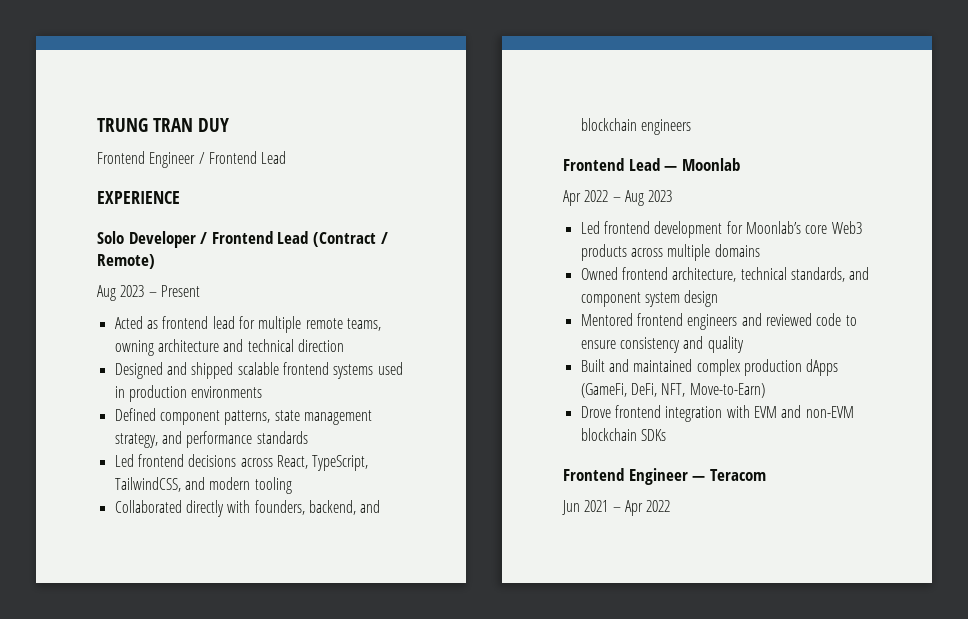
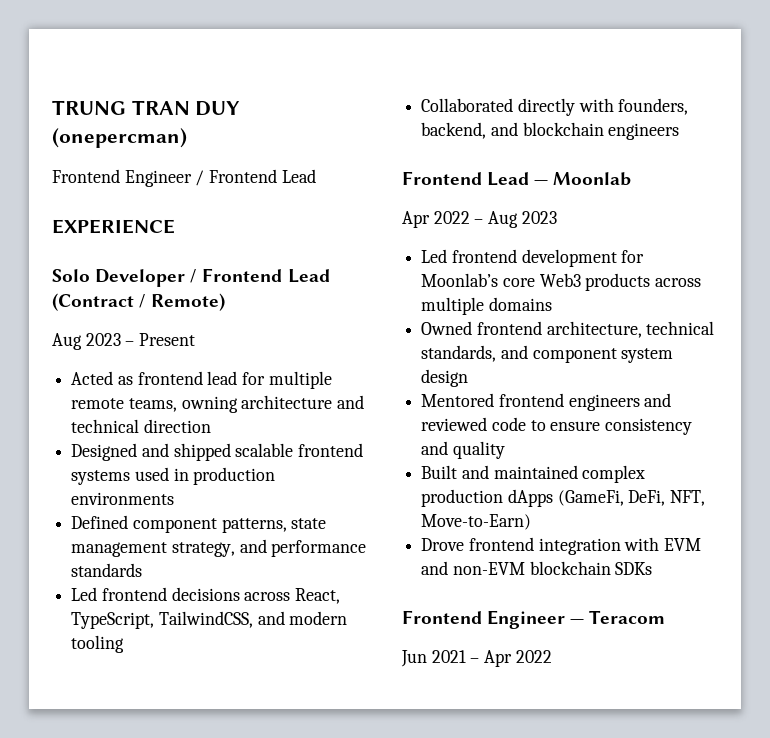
(229, 125) none -> [52,128,187,148] (onepercman)

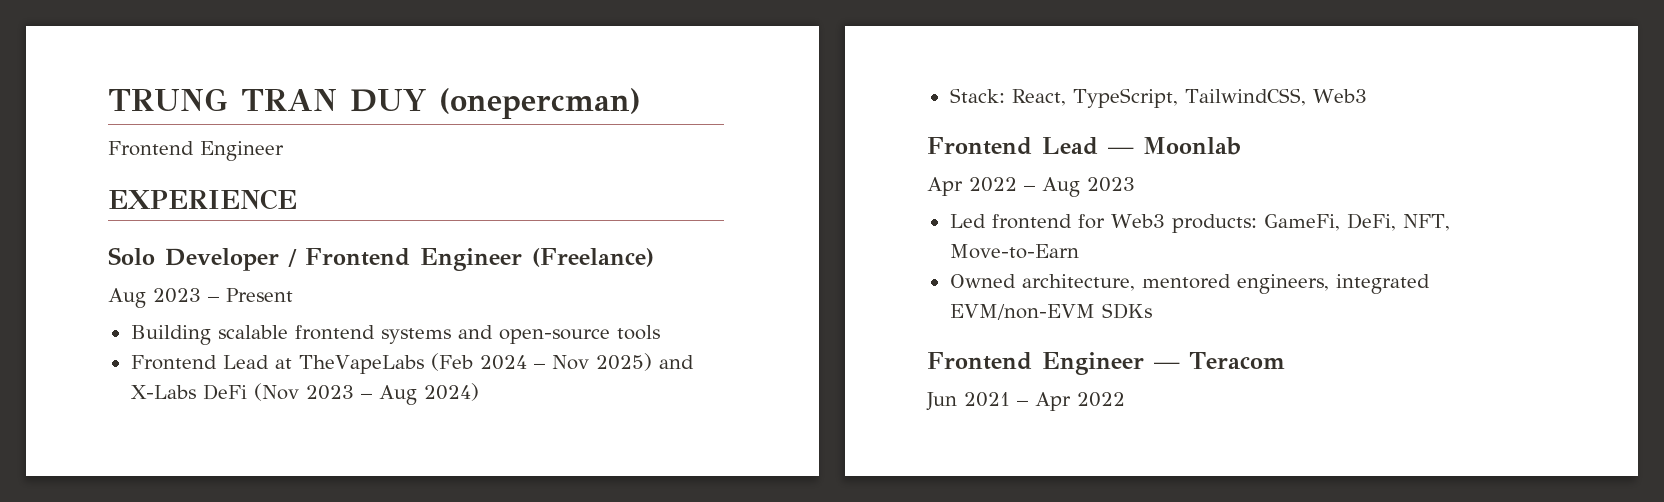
[195,169,316,186] / Frontend Lead -> (284, 151) none
[287,269,330,283] [52,293,226,311] Lead (Contract / Remote) -> [420,248,654,271] Engineer (Freelance)
[71,371,332,389] [71,395,365,413] [71,419,211,433] [71,443,364,461] [71,467,276,485] [71,492,175,505] [71,515,327,533] [71,539,367,557] [71,563,143,577] [71,587,341,604] [71,611,348,629] [71,635,125,653] [421,98,689,116] [421,122,680,140] Acted as frontend lead for multiple remote teams, owning architecture and technical direction // Designed and shipped scalable frontend systems used in production environments // Defined component patterns, state management strategy, and performance standards // Led frontend decisions across React, TypeScript, TailwindCSS, and modern tooling // Collaborated directly with founders, backend, and blockchain engineers -> [130,325,660,345] [130,353,694,374] [130,383,479,405] [949,88,1367,108] Building scalable frontend systems and open-source tools // Frontend Lead at TheVapeLabs (Feb 2024 – Nov 2025) and X-Labs DeFi (Nov 2023 – Aug 2024) // Stack: React, TypeScript, TailwindCSS, Web3
[521,249,645,267] [421,273,702,291] [421,297,552,315] [421,321,715,338] [421,345,674,363] [421,369,469,387] [421,393,672,411] [421,417,693,435] [421,441,505,459] [421,465,646,483] [421,489,706,507] [421,514,532,530] [421,537,702,555] [421,561,611,575] development for Moonlab’s core Web3 products across multiple domains // Owned frontend architecture, technical standards, and component system design // Mentored frontend engineers and reviewed code to ensure consistency and quality // Built and maintained complex production dApps (GameFi, DeFi, NFT, Move-to-Earn) // Drove frontend integration with EVM and non-EVM blockchain -> [1077,213,1450,233] [949,244,1079,259] [949,274,1430,294] [949,304,1095,320] for Web3 products: GameFi, DeFi, NFT, Move-to-Earn // Owned architecture, mentored engineers, integrated EVM/non-EVM

